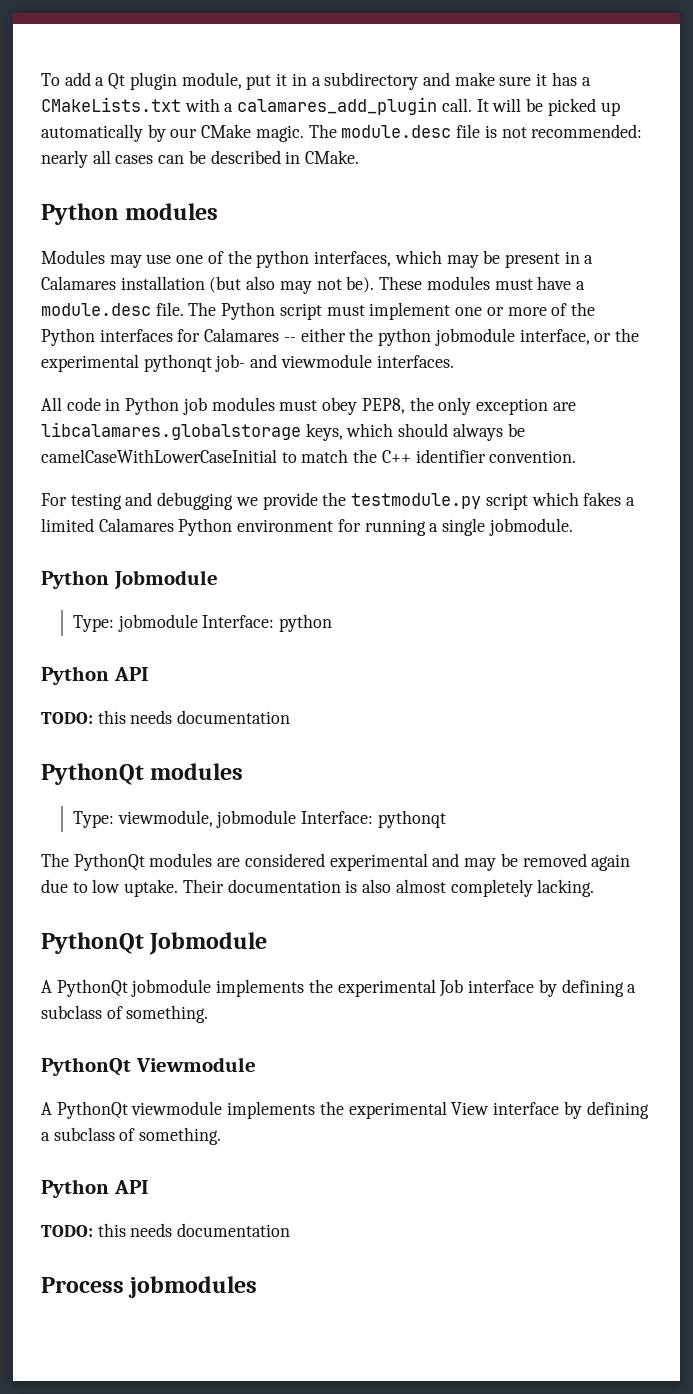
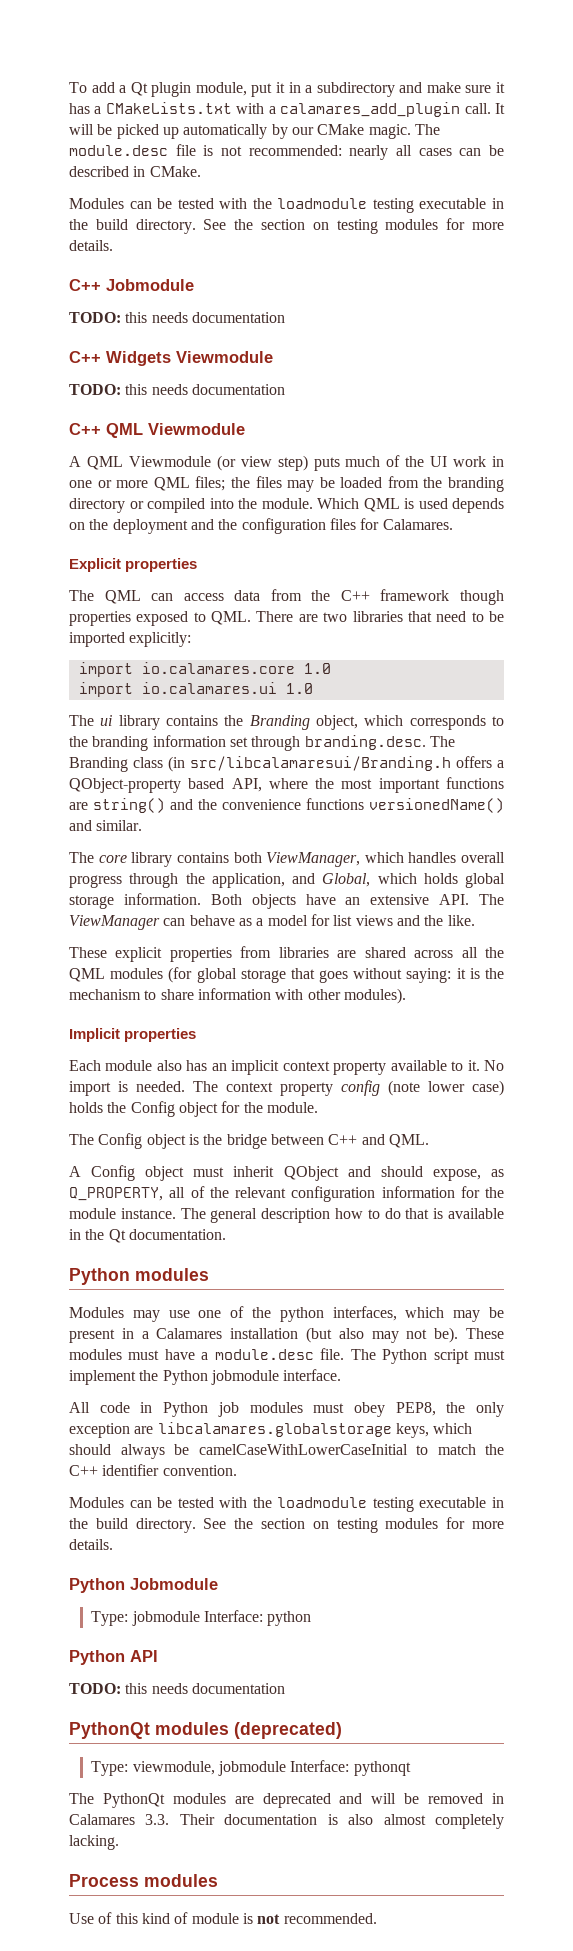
(360, 157) none -> [69,198,504,213] [69,218,505,234] [69,240,113,251] [69,279,194,291] [69,312,285,323] [69,351,273,366] [69,384,285,395] [69,423,245,438] [69,455,505,471] [69,476,504,492] [69,498,504,513] [69,518,453,534] [69,558,198,572] [69,589,504,605] [69,611,505,626] [69,632,192,647] [78,662,331,677] [78,682,313,697] [69,715,504,730] [69,735,455,751] [69,756,504,772] [69,777,504,793] [69,798,504,813] [69,820,143,831] [69,852,505,867] [69,873,505,888] [69,893,504,909] [69,914,475,930] [69,946,505,962] [69,967,505,983] [69,988,406,1004] [69,1028,197,1042] [69,1060,504,1075] [69,1080,504,1096] [69,1101,318,1117] [69,1133,429,1149] [69,1165,504,1181] [69,1186,504,1202] [69,1208,505,1223] [69,1229,226,1243] // Modules can be tested with the loadmodule testing executable in the build directory. See the section on testing modules for more details. // C++ Jobmodule // TODO: this needs documentation // C++ Widgets Viewmodule // TODO: this needs documentation // C++ QML Viewmodule // A QML Viewmodule (or view step) puts much of the UI work in one or more QML files; the files may be loaded from the branding directory or compiled into the module. Which QML is used depends on the deployment and the configuration files for Calamares. // Explicit properties // The QML can access data from the C++ framework though properties exposed to QML. There are two libraries that need to be imported explicitly: // import io.calamares.core 1.0 // import io.calamares.ui 1.0 // The ui library contains the Branding object, which corresponds to the branding information set through branding.desc. The Branding class (in src/libcalamaresui/Branding.h offers a QObject-property based API, where the most important functions are string() and the convenience functions versionedName() and similar. // The core library contains both ViewManager, which handles overall progress through the application, and Global, which holds global storage information. Both objects have an extensive API. The ViewManager can behave as a model for list views and the like. // These explicit properties from libraries are shared across all the QML modules (for global storage that goes without saying: it is the mechanism to share information with other modules). // Implicit properties // Each module also has an implicit context property available to it. No import is needed. The context property config (note lower case) holds the Config object for the module. // The Config object is the bridge between C++ and QML. // A Config object must inherit QObject and should expose, as Q_PROPERTY, all of the relevant configuration information for the module instance. The general description how to do that is available in the Qt documentation.
[455,302,595,316] [41,328,639,346] [41,354,454,372] one or more of the Python interfaces for Calamares -- either the python jobmodule interface, or the experimental pythonqt job- and viewmodule interfaces. -> [139,1369,342,1385] the Python jobmodule interface.
[41,492,635,510] [41,518,573,536] For testing and debugging we provide the testmodule.py script which fakes a limited Calamares Python environment for running a single jobmodule. -> [69,1497,504,1512] [69,1517,505,1533] [69,1539,113,1550] Modules can be tested with the loadmodule testing executable in the build directory. See the section on testing modules for more details.
(244, 771) none -> [234,1722,342,1739] (deprecated)
[244,853,631,871] [41,879,179,897] considered experimental and may be removed again due to low uptake. -> [262,1793,505,1808] [69,1814,170,1825] deprecated and will be removed in Calamares 3.3.
[41,932,268,955] [41,979,637,997] [41,1005,209,1023] [41,1057,256,1076] [41,1101,649,1119] [41,1127,222,1145] [41,1179,149,1198] [41,1223,291,1237] [41,1276,258,1298] PythonQt Jobmodule // A PythonQt jobmodule implements the experimental Job interface by defining a subclass of something. // PythonQt Viewmodule // A PythonQt viewmodule implements the experimental View interface by defining a subclass of something. // Python API // TODO: this needs documentation // Process jobmodules -> [69,1874,218,1887] [69,1912,377,1924] Process modules // Use of this kind of module is not recommended.

